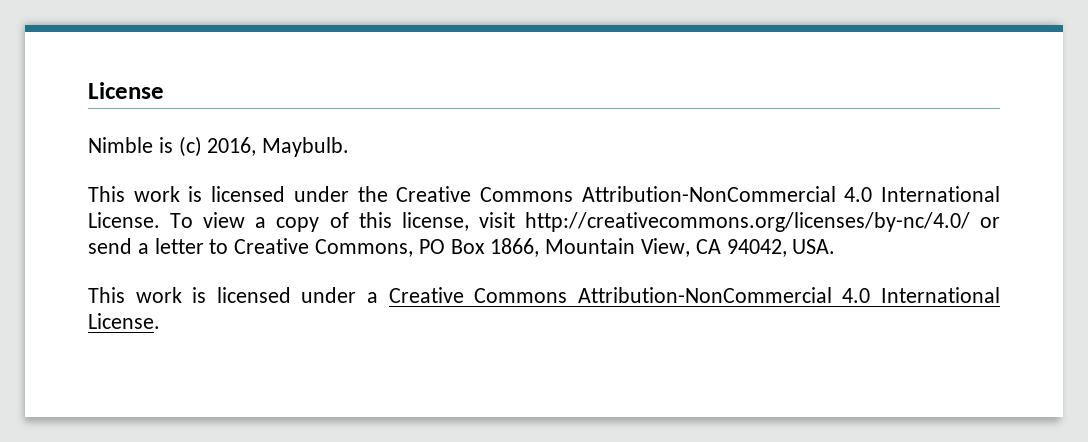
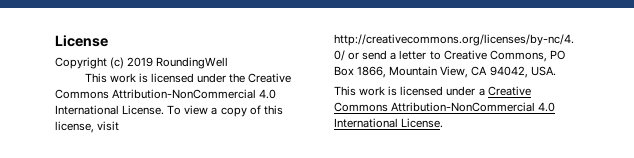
[88,136,350,157] Nimble is (c) 2016, Maybulb. -> [55,57,229,69] Copyright (c) 2019 RoundingWell

